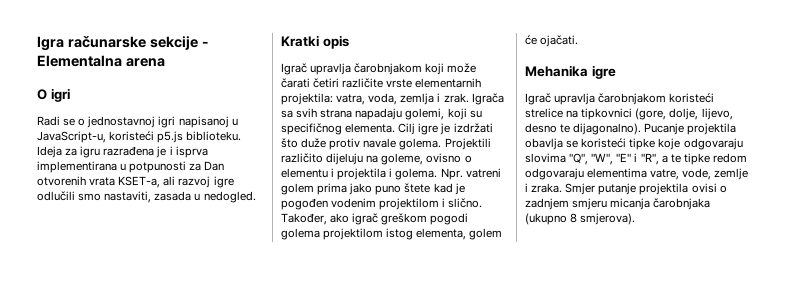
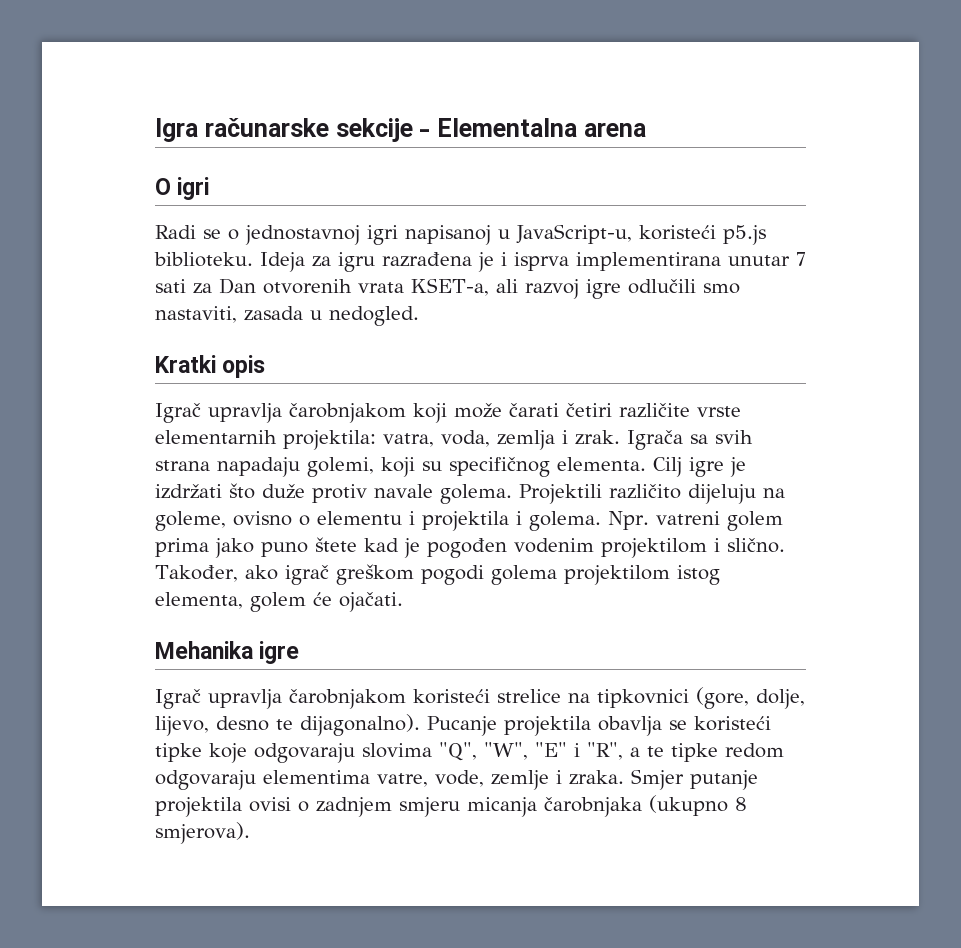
[120,161,187,173] u potpunosti -> [728,252,806,266] [155,279,186,293] unutar 7 sati

